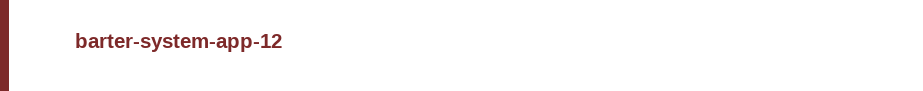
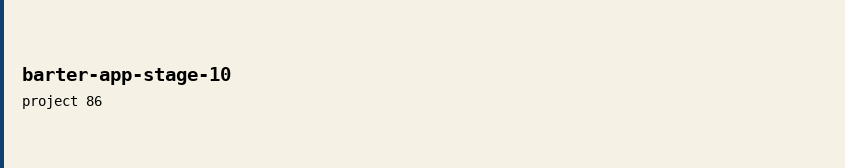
[75,33,282,52] barter-system-app-12 -> [22,67,231,85] [22,95,102,109] barter-app-stage-10 // project 86

